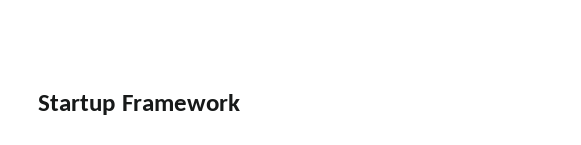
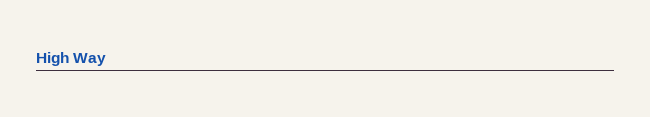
[38,94,240,115] Startup Framework -> [36,52,107,66] High Way

